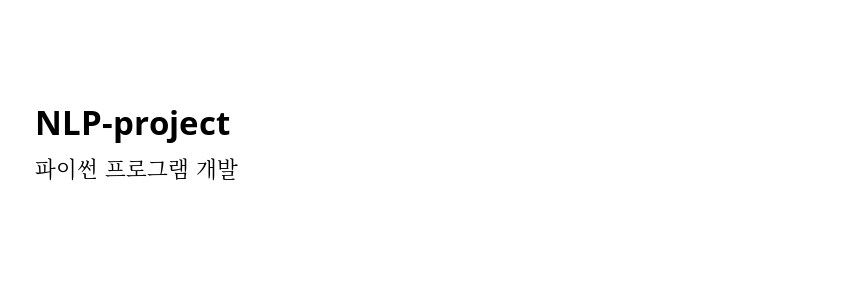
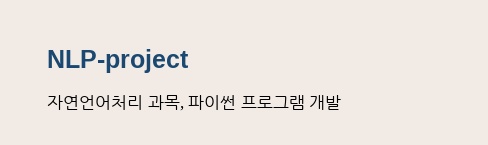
(230, 126) none -> [47,95,184,111] 자연언어처리 과목,

